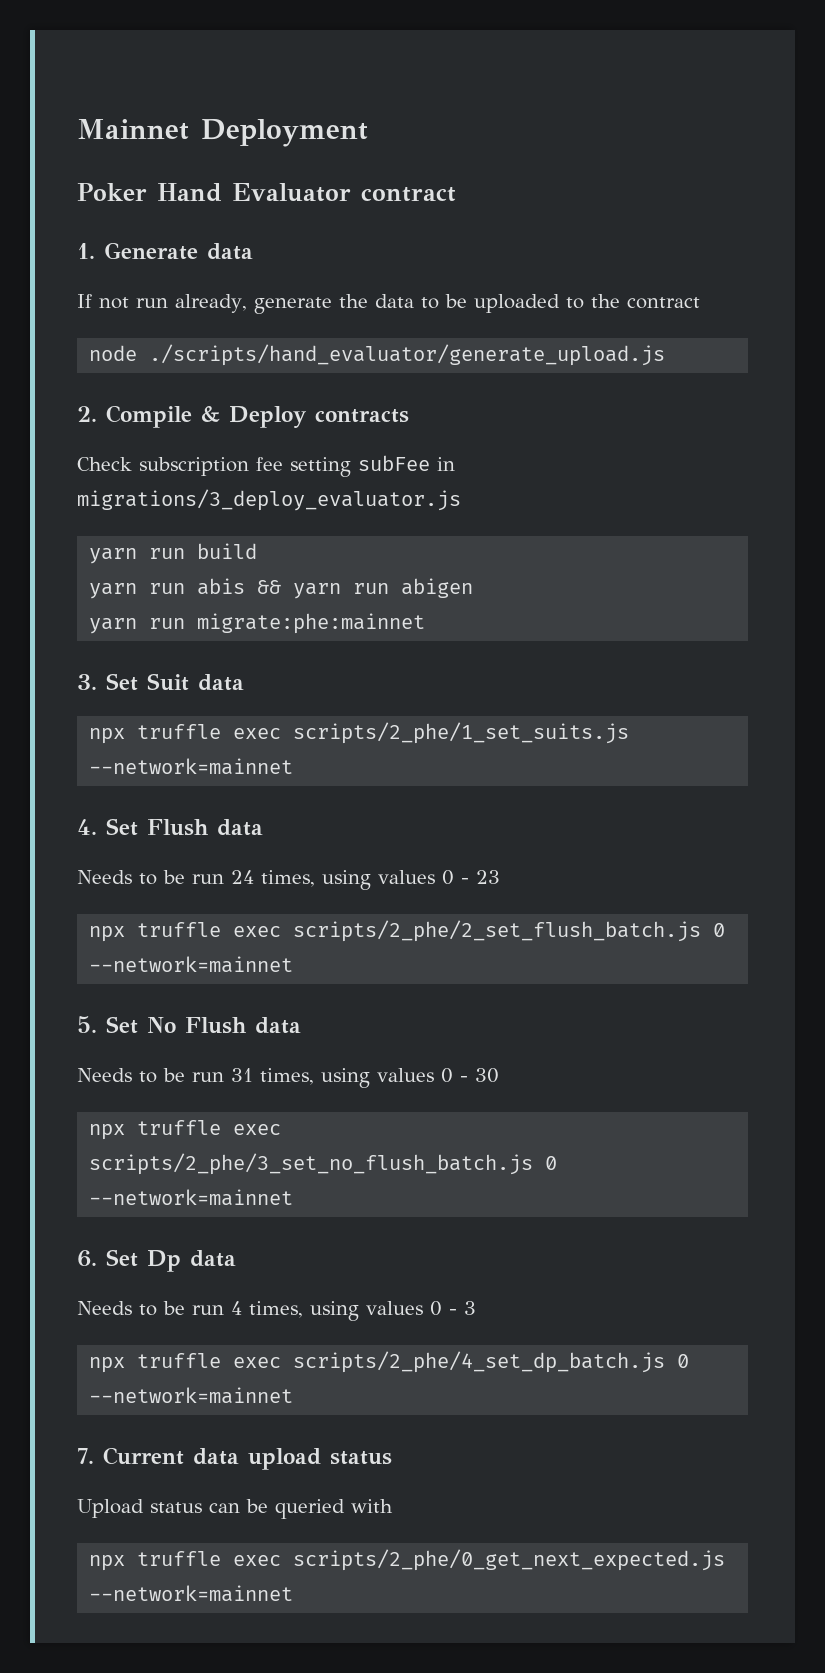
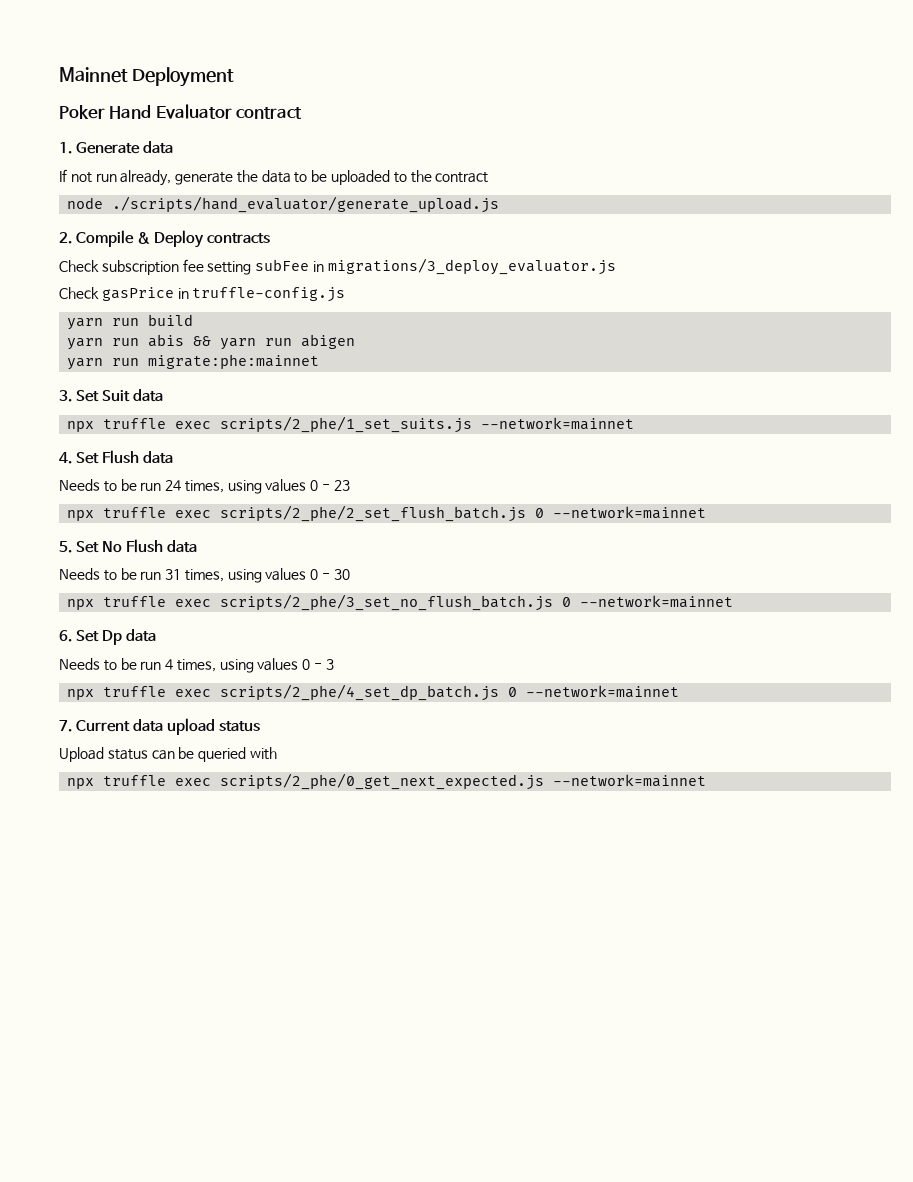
(461, 500) none -> [59,287,346,302] // Check gasPrice in truffle-config.js

